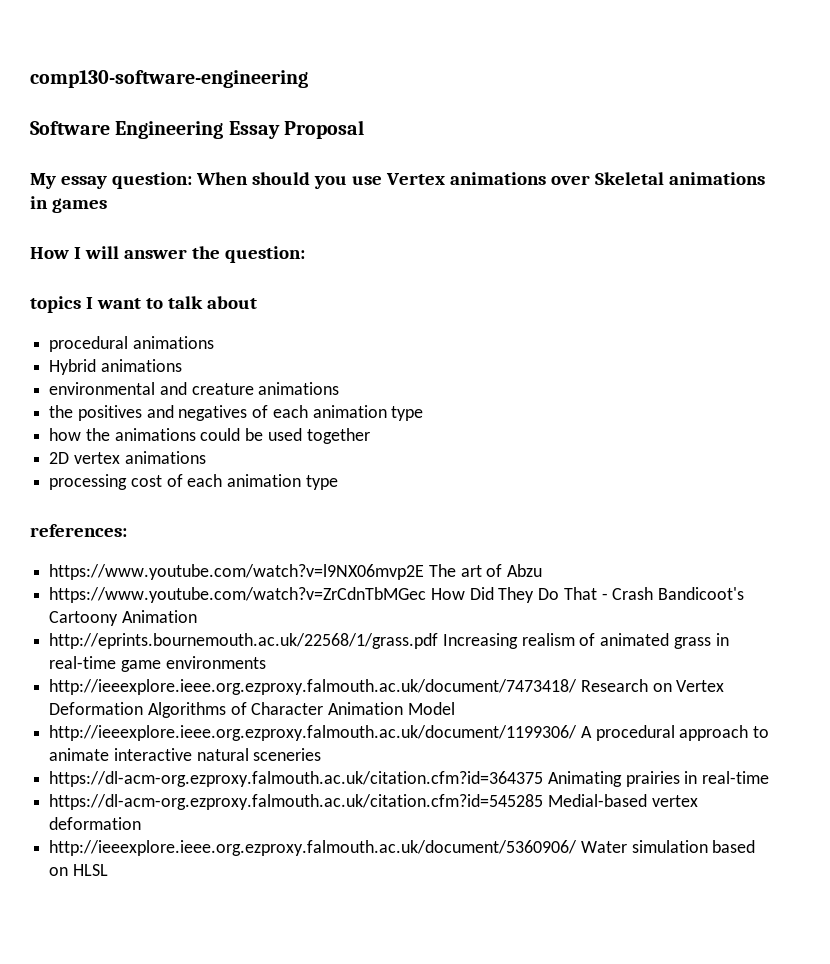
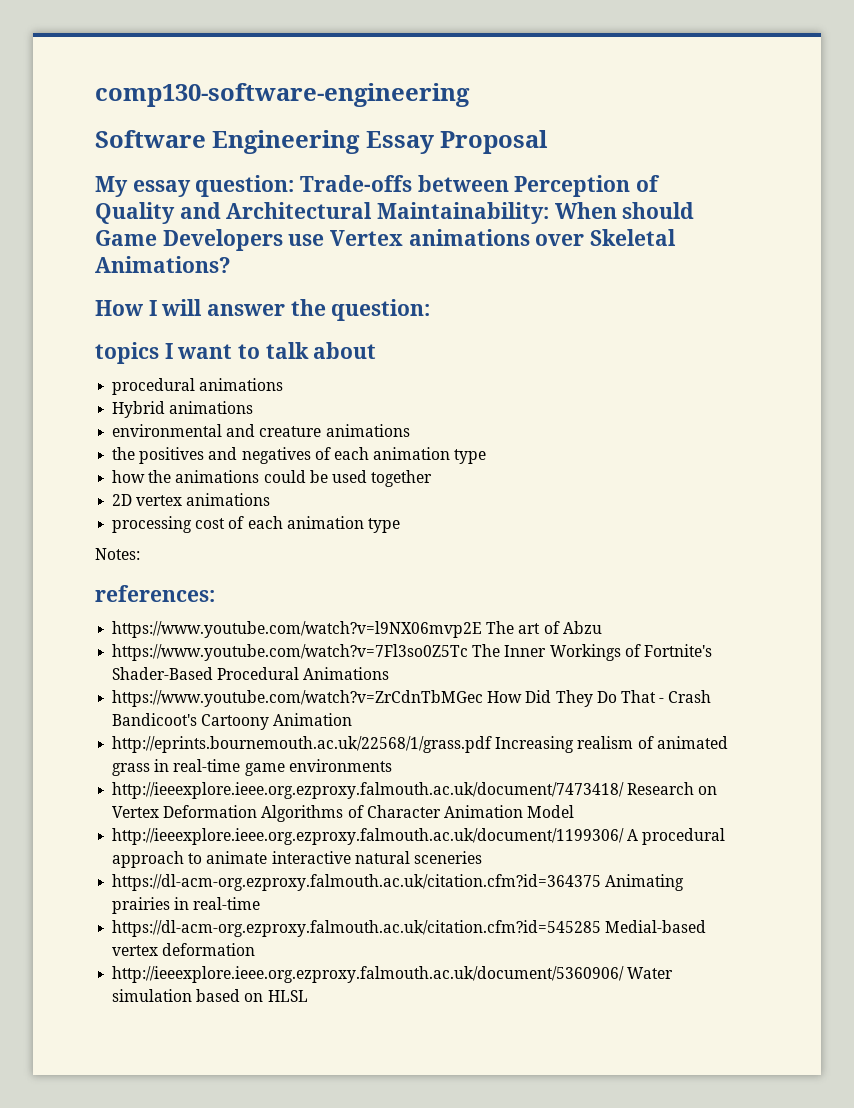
[195,172,347,189] When should you -> [300,175,661,197] [95,202,695,224] [95,229,283,251] Trade-offs between Perception of Quality and Architectural Maintainability: When should Game Developers
[668,172,765,185] [30,196,107,213] animations in games -> [95,256,231,273] Animations?
(338, 482) none -> [95,548,140,560] // Notes:
(543, 570) none -> [112,644,712,661] [112,667,390,680] // https://www.youtube.com/watch?v=7Fl3so0Z5Tc The Inner Workings of Fortnite's Shader-Based Procedural Animations

